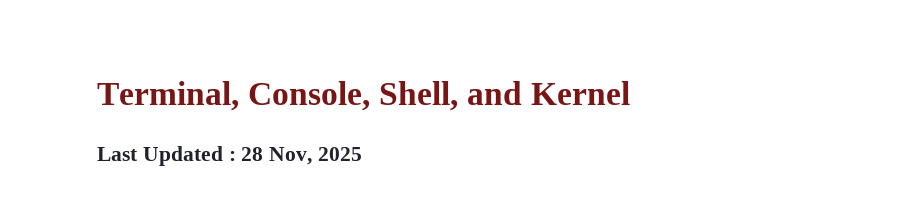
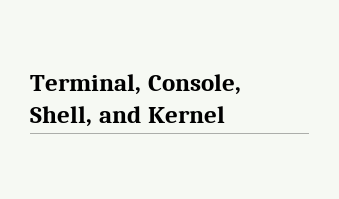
[97,146,363,166] // Last Updated : 28 Nov, 2025 -> (225, 114) none

